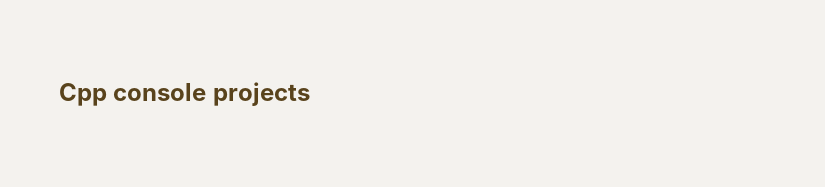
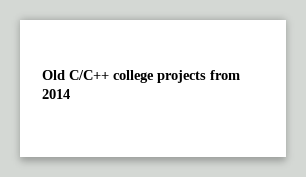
[59,82,310,106] Cpp console projects -> [42,70,240,83] [42,89,70,99] Old C/C++ college projects from 2014

